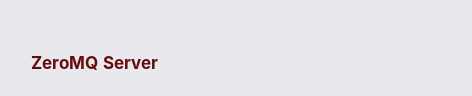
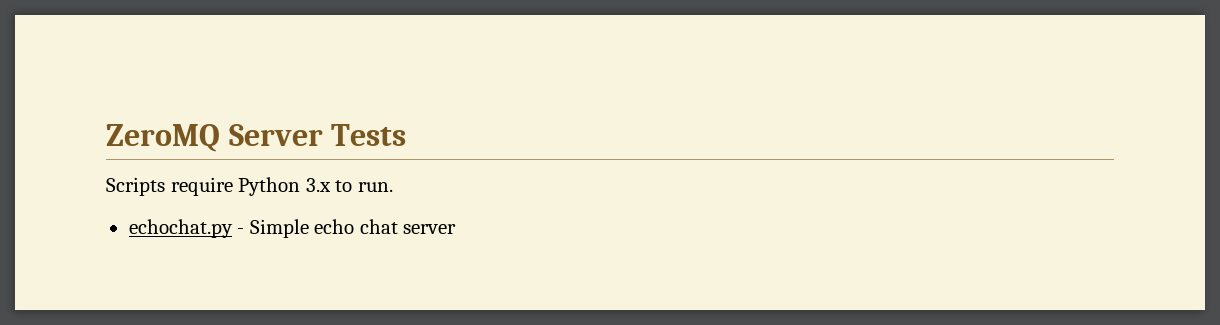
(158, 62) none -> [331,124,407,146] [106,177,393,196] [128,219,457,238] Tests // Scripts require Python 3.x to run. // echochat.py - Simple echo chat server

